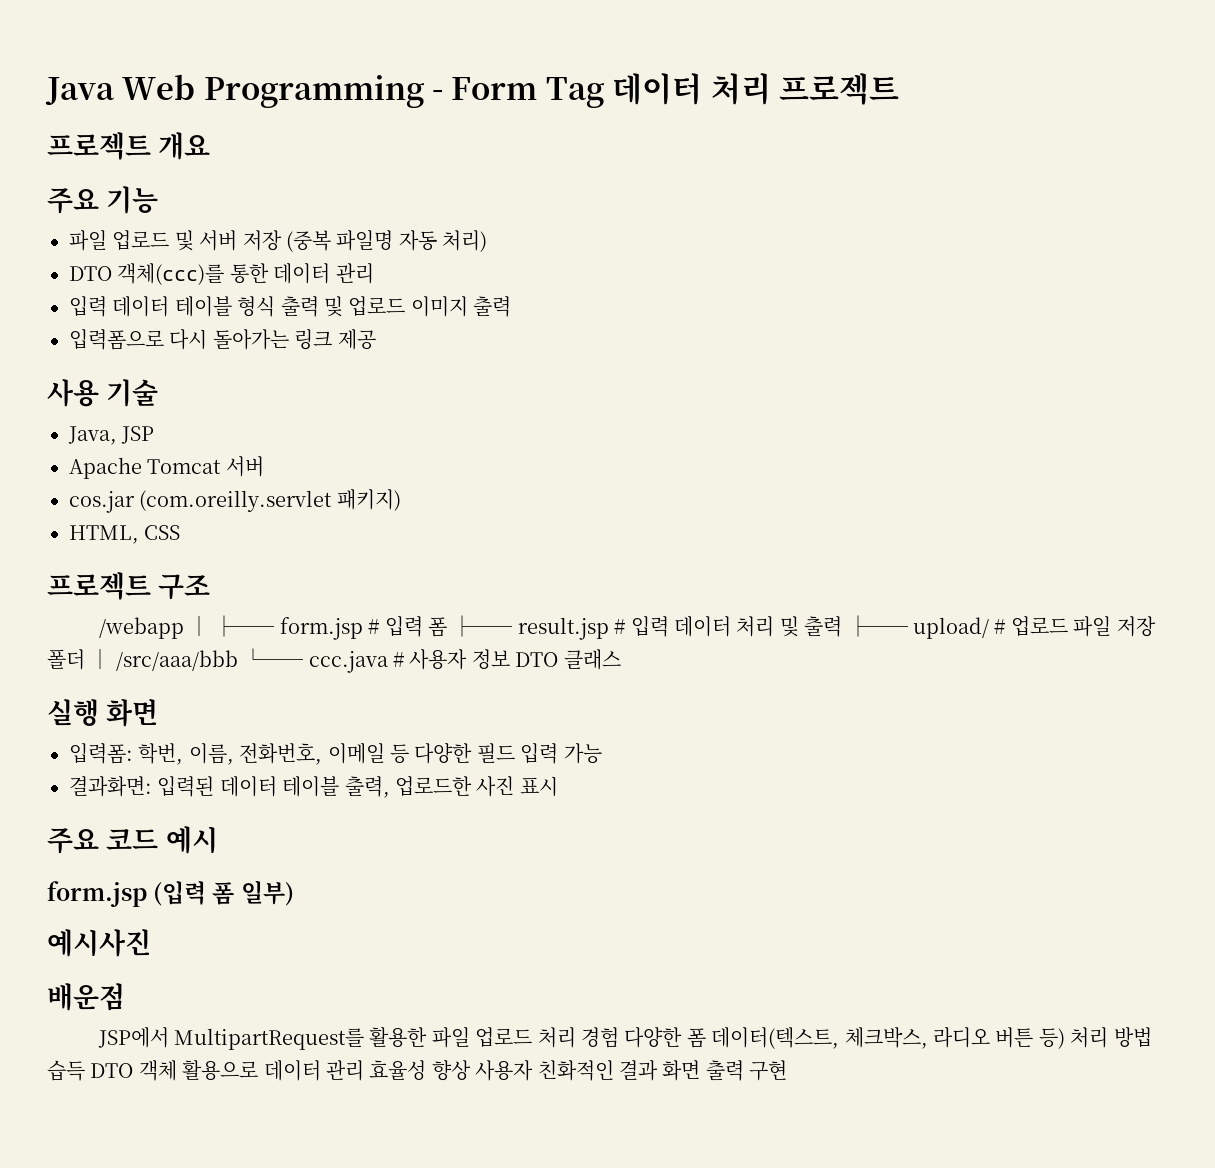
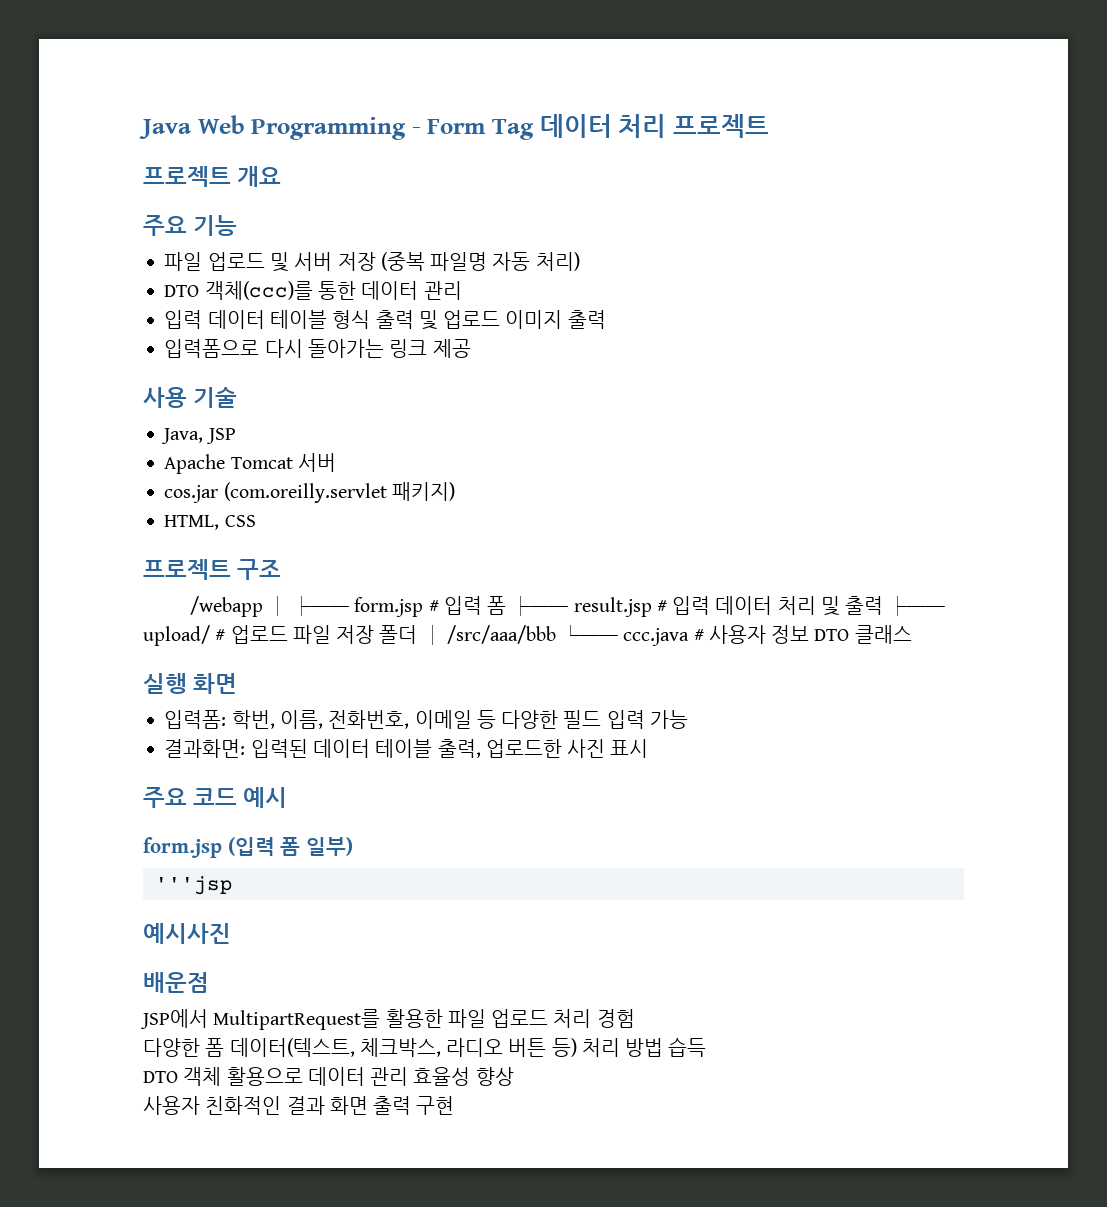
(294, 893) none -> [154,876,233,895] // '''jsp
(619, 1037) none -> (635, 1018) //
(85, 1070) none -> (707, 1047) //
(471, 1070) none -> (514, 1076) //

